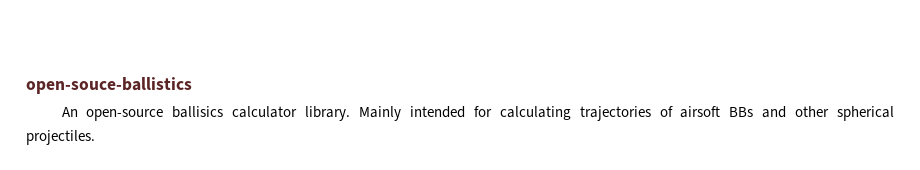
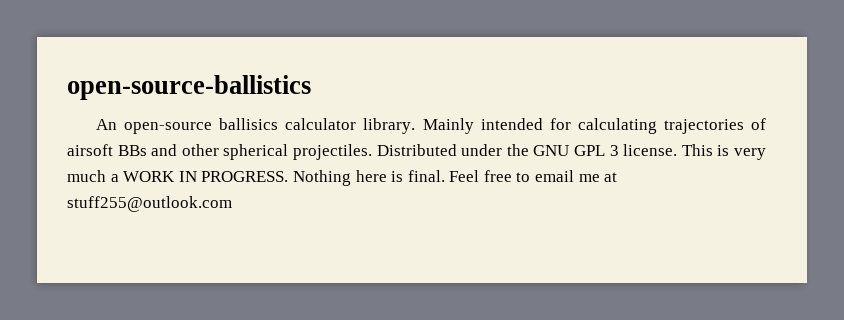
[26,77,192,94] open-souce-ballistics -> [67,75,311,100] open-source-ballistics
(95, 137) none -> [376,144,767,160] [67,170,618,186] [67,196,232,212] Distributed under the GNU GPL 3 license. This is very much a WORK IN PROGRESS. Nothing here is final. Feel free to email me at stuff255@outlook.com

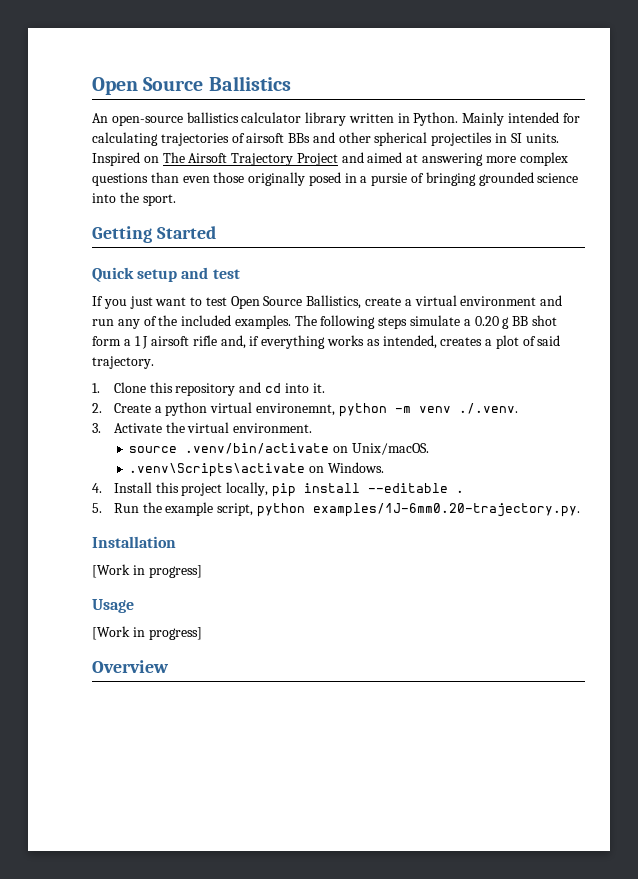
[67,75,311,100] open-source-ballistics -> [92,76,291,95] Open Source Ballistics
[219,118,416,134] ballisics calculator library. -> [186,112,459,126] ballistics calculator library written in Python.
[293,144,767,160] [67,170,618,186] [67,196,232,212] projectiles. Distributed under the GNU GPL 3 license. This is very much a WORK IN PROGRESS. Nothing here is final. Feel free to email me at stuff255@outlook.com -> [431,132,559,146] [92,152,568,166] [92,172,579,186] [92,192,176,206] [92,226,216,243] [92,267,240,282] [92,295,563,309] [92,315,557,329] [92,335,561,349] [92,356,154,369] [92,382,325,396] [92,402,518,417] [92,422,313,433] [129,443,429,455] [129,462,384,477] [92,482,464,497] [92,502,580,517] [92,536,176,548] [92,564,202,578] [92,599,134,613] [92,626,202,640] [92,660,169,673] projectiles in SI units. Inspired on The Airsoft Trajectory Project and aimed at answering more complex questions than even those originally posed in a pursie of bringing grounded science into the sport. // Getting Started // Quick setup and test // If you just want to test Open Source Ballistics, create a virtual environment and run any of the included examples. The following steps simulate a 0.20 g BB shot form a 1 J airsoft rifle and, if everything works as intended, creates a plot of said trajectory. // 1. Clone this repository and cd into it. // 2. Create a python virtual environemnt, python -m venv ./.venv. // 3. Activate the virtual environment. // source .venv/bin/activate on Unix/macOS. // .venv\Scripts\activate on Windows. // 4. Install this project locally, pip install --editable . // 5. Run the example script, python examples/1J-6mm0.20-trajectory.py. // Installation // [Work in progress] // Usage // [Work in progress] // Overview

